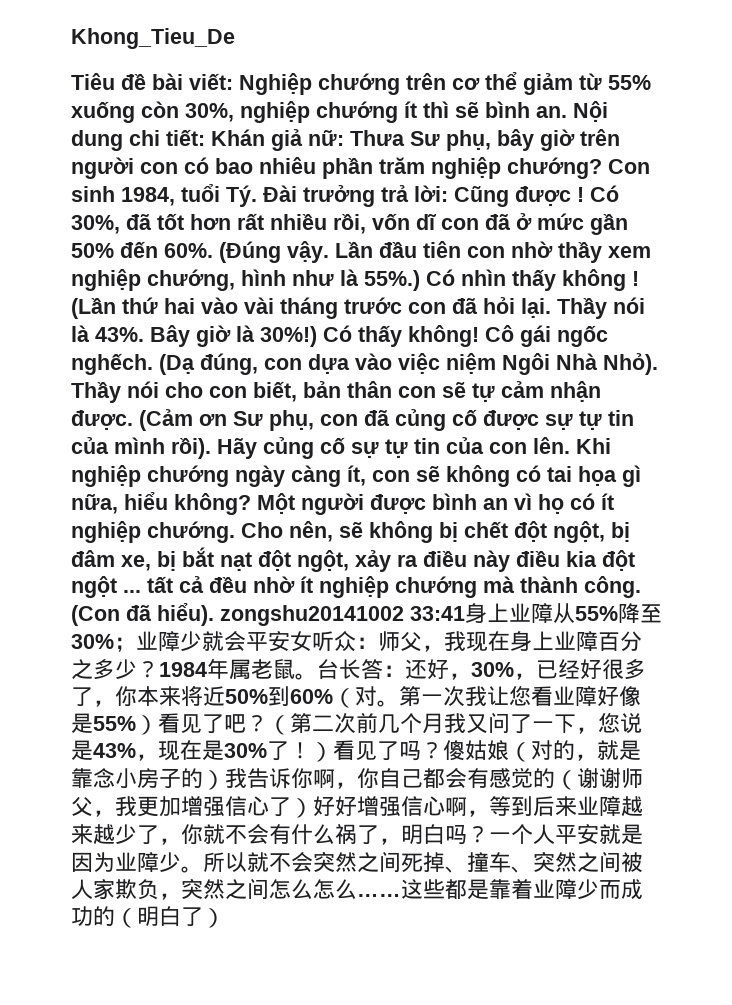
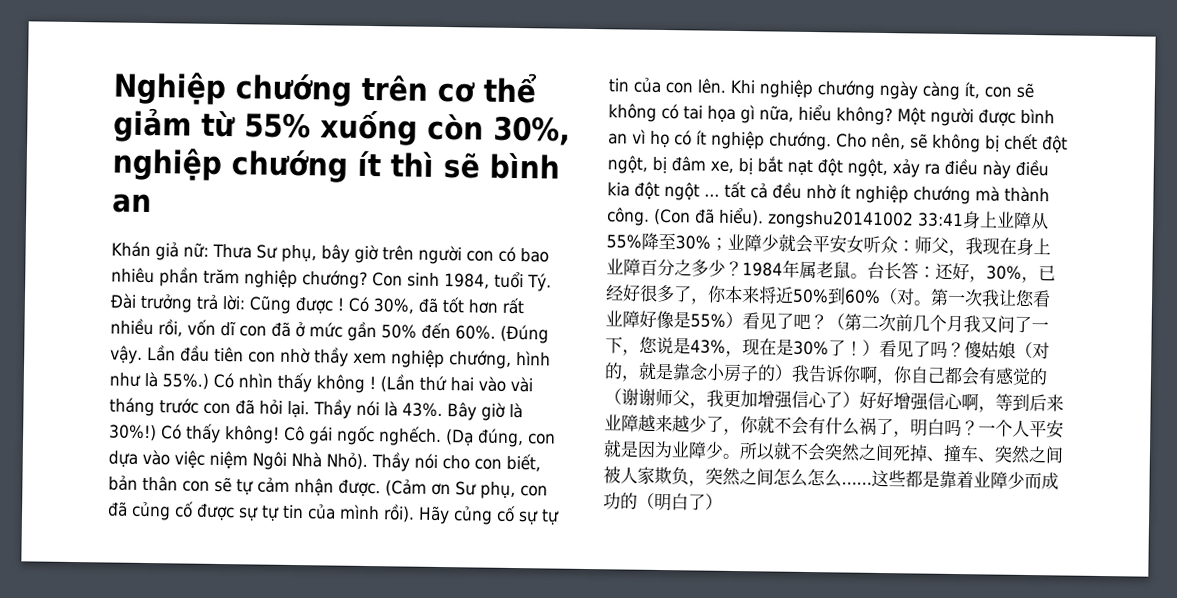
[71,28,235,49] [71,73,233,90] Khong_Tieu_De // Tiêu đề bài viết: -> (113, 88) none
[536,101,608,122] [71,129,205,151] an. Nội dung chi tiết: -> [112,193,152,214] an //

